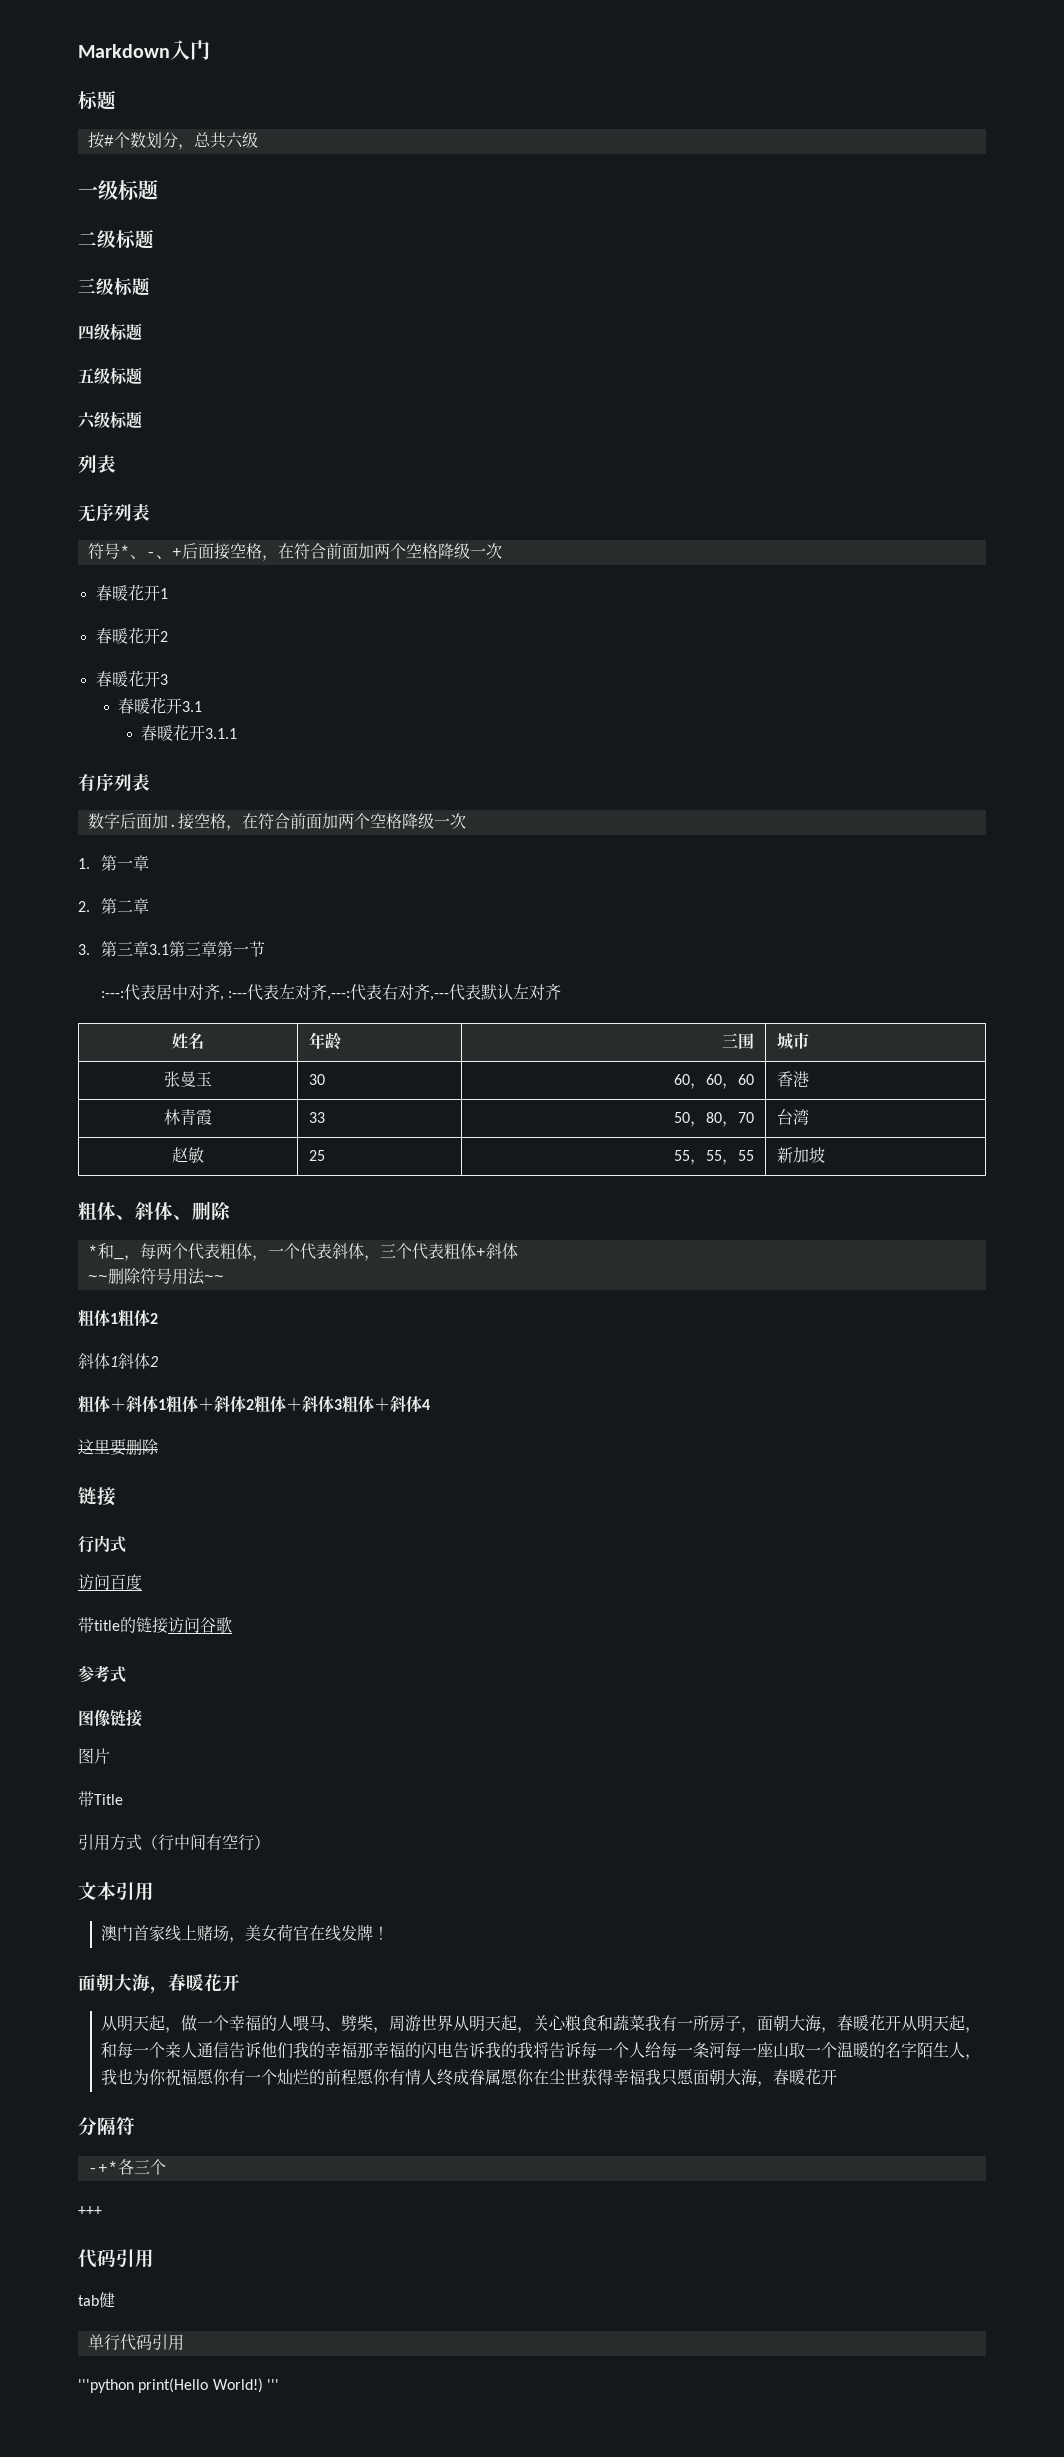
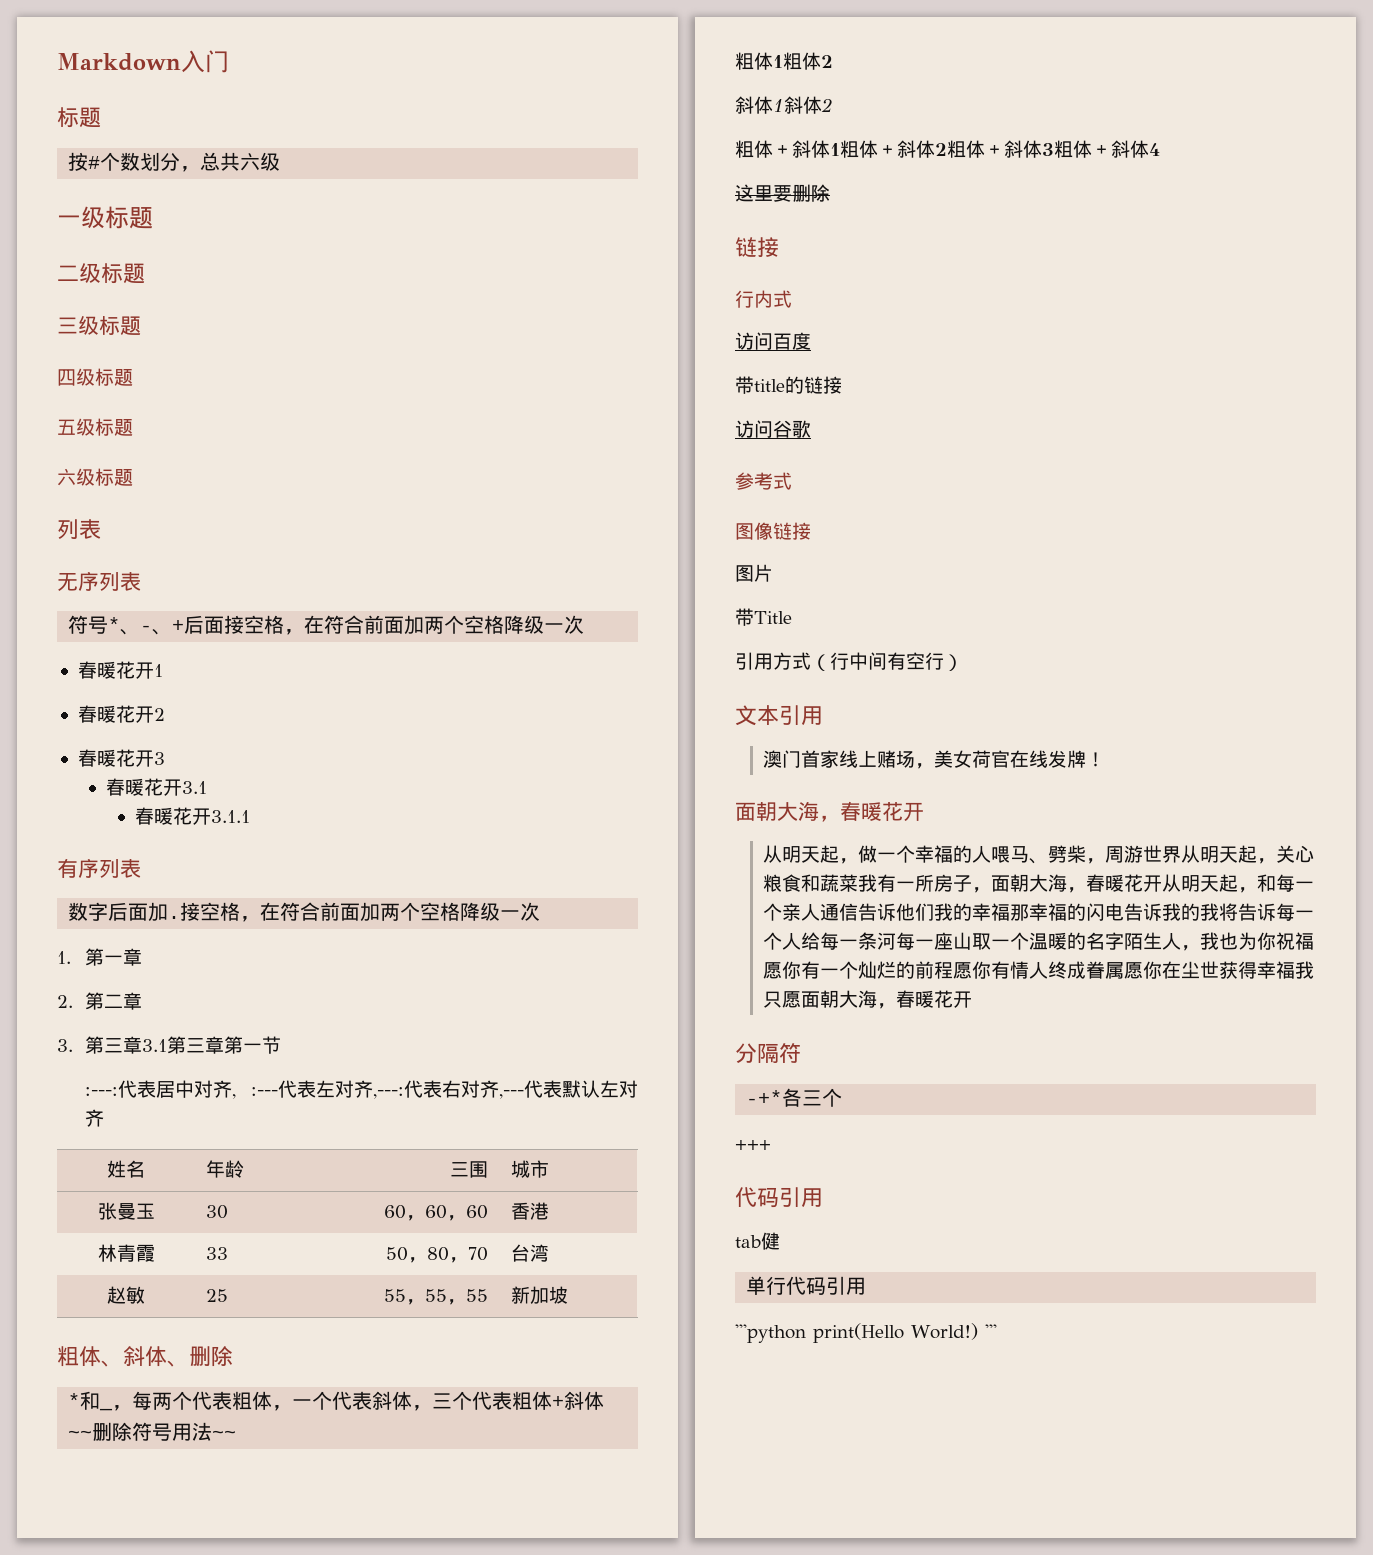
(168, 1625) none -> (842, 385) //

